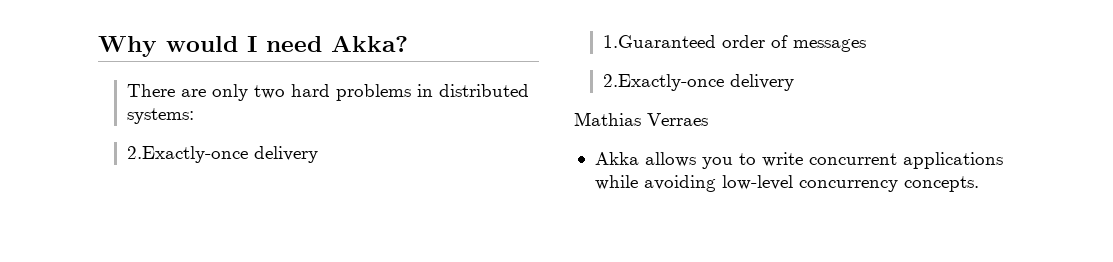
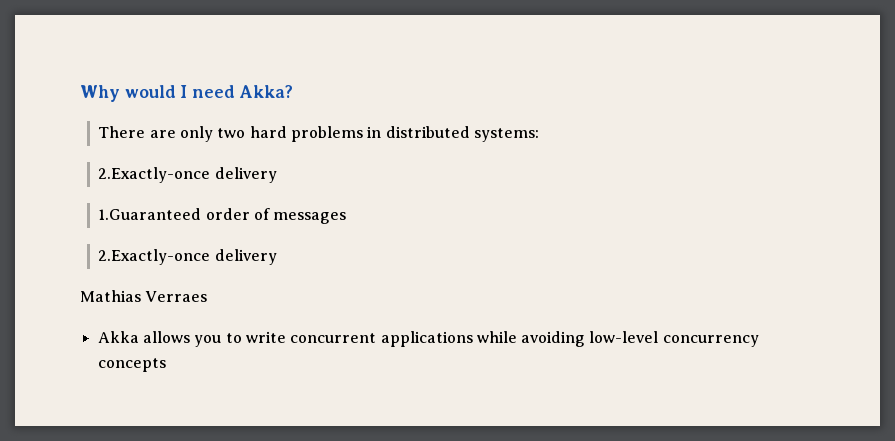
[903,176,979,192] concepts. -> [97,358,166,372] concepts

